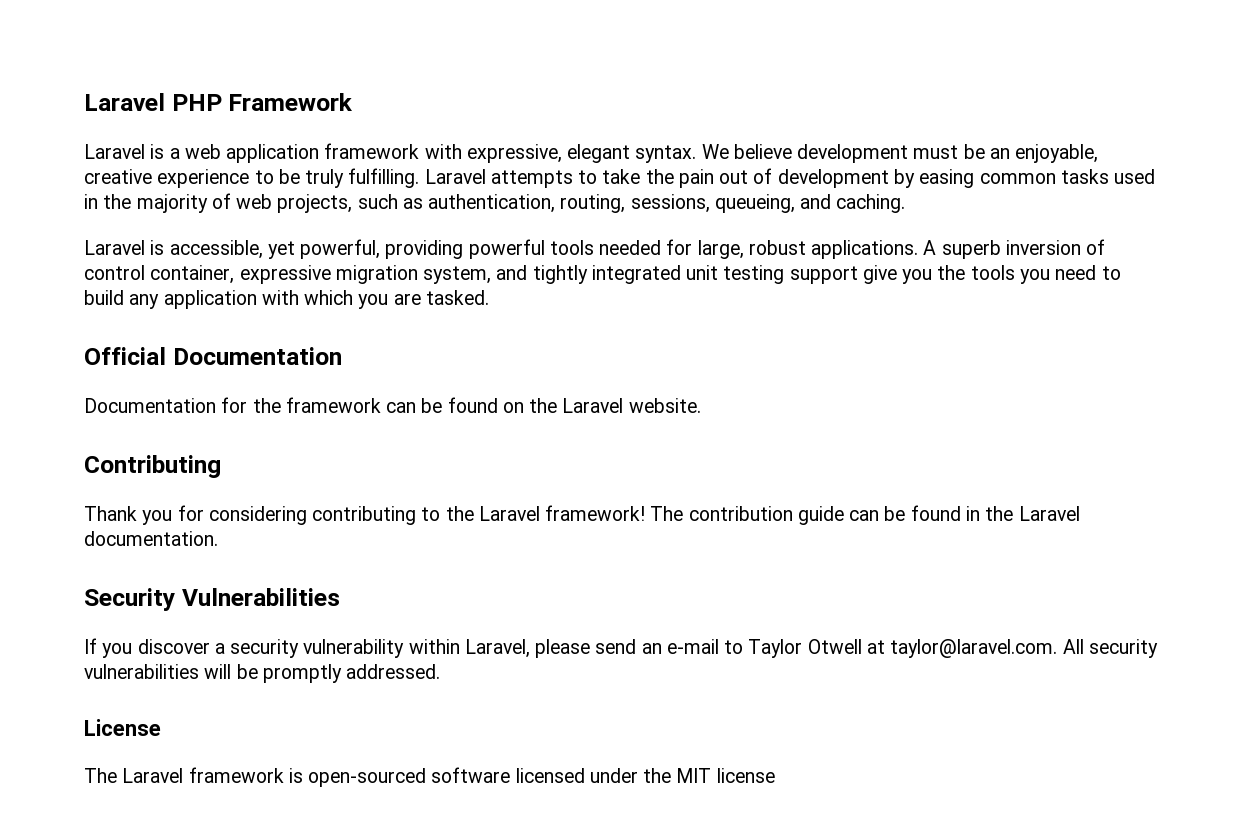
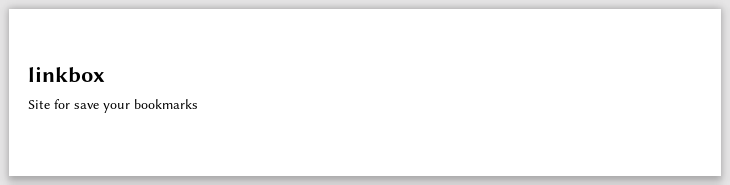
[84,93,353,111] [84,143,1099,163] [84,168,1156,188] [84,193,906,213] [84,239,1106,259] [84,265,1121,284] [84,290,489,309] [84,347,342,365] [84,397,701,413] [84,455,221,478] [84,505,1080,525] [84,531,218,546] [84,588,340,611] [84,638,1158,658] [84,664,441,683] [84,719,161,736] [84,767,775,787] Laravel PHP Framework // Laravel is a web application framework with expressive, elegant syntax. We believe development must be an enjoyable, creative experience to be truly fulfilling. Laravel attempts to take the pain out of development by easing common tasks used in the majority of web projects, such as authentication, routing, sessions, queueing, and caching. // Laravel is accessible, yet powerful, providing powerful tools needed for large, robust applications. A superb inversion of control container, expressive migration system, and tightly integrated unit testing support give you the tools you need to build any application with which you are tasked. // Official Documentation // Documentation for the framework can be found on the Laravel website. // Contributing // Thank you for considering contributing to the Laravel framework! The contribution guide can be found in the Laravel documentation. // Security Vulnerabilities // If you discover a security vulnerability within Laravel, please send an e-mail to Taylor Otwell at taylor@laravel.com. All security vulnerabilities will be promptly addressed. // License // The Laravel framework is open-sourced software licensed under the MIT license -> [28,66,105,83] [28,99,198,113] linkbox // Site for save your bookmarks

